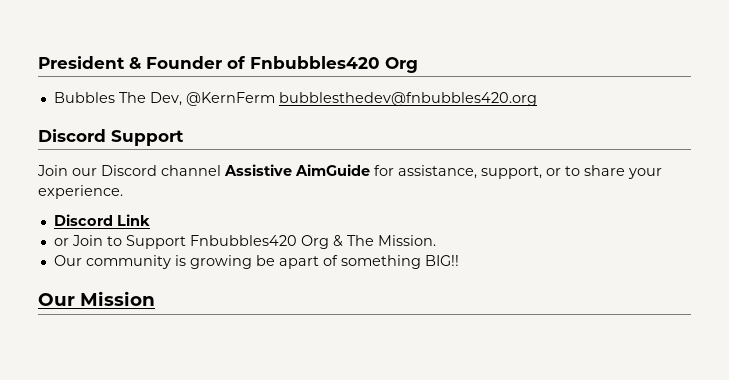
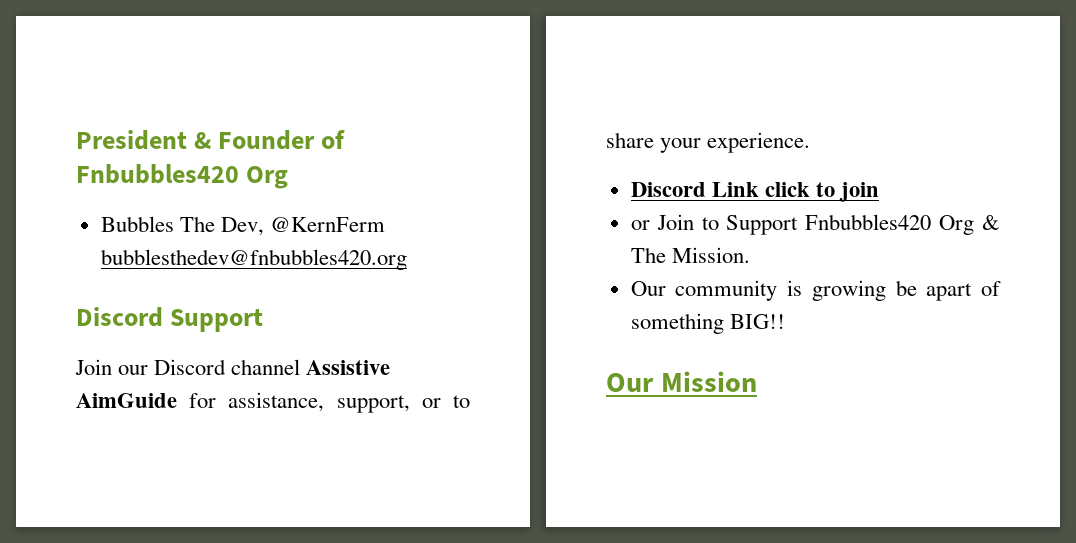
(150, 220) none -> [764,182,880,202] click to join

